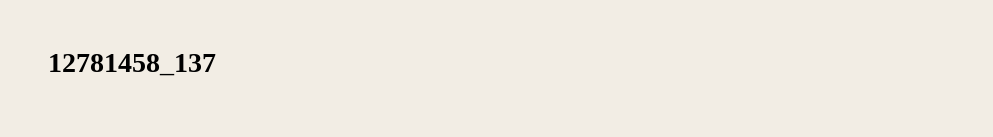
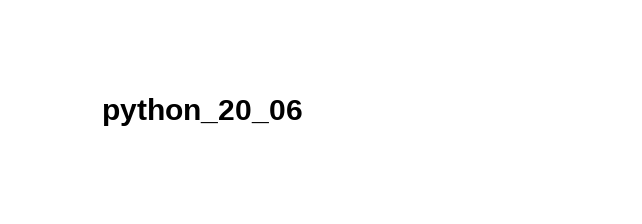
[48,54,216,76] 12781458_137 -> [102,98,303,126] python_20_06

